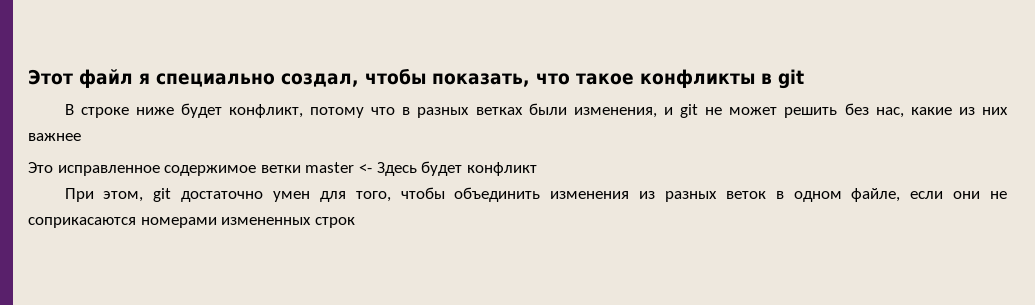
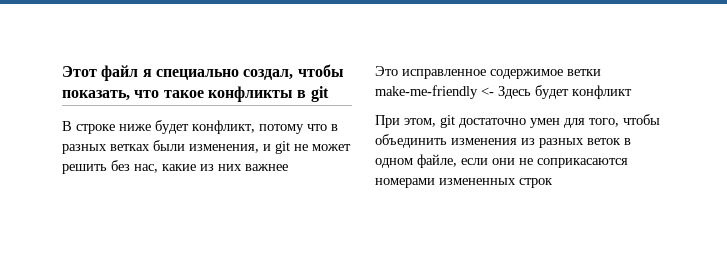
[305,162,355,173] master -> [375,85,478,99] make-me-friendly

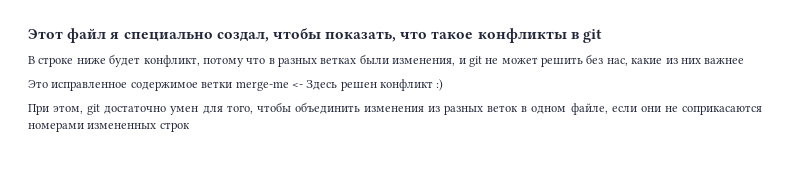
[375,85,478,99] make-me-friendly -> [235,81,289,91] merge-me
[535,85,569,99] будет -> [340,81,377,91] решен
(632, 92) none -> [436,79,444,91] :)

